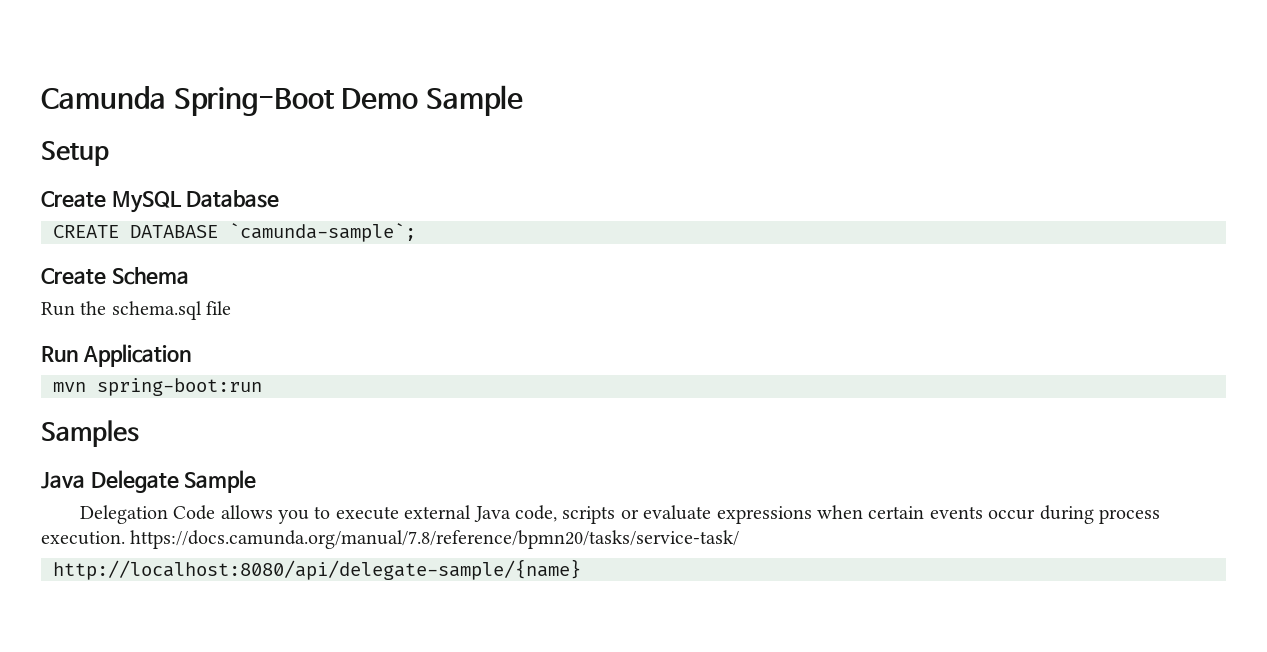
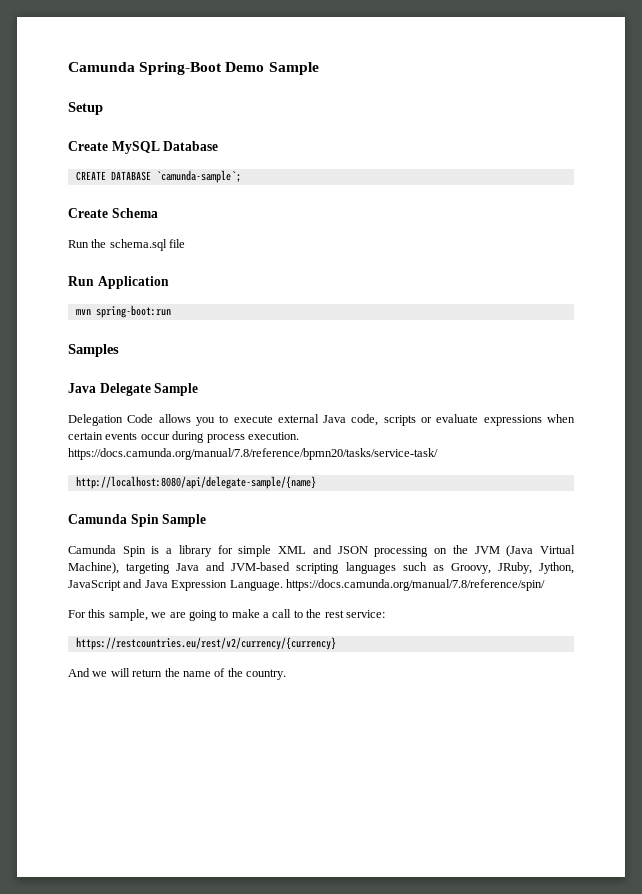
(581, 569) none -> [68,514,207,527] [68,545,575,557] [68,562,574,574] [68,579,545,591] [68,609,385,621] [75,637,336,650] [68,668,286,680] // Camunda Spin Sample // Camunda Spin is a library for simple XML and JSON processing on the JVM (Java Virtual Machine), targeting Java and JVM-based scripting languages such as Groovy, JRuby, Jython, JavaScript and Java Expression Language. https://docs.camunda.org/manual/7.8/reference/spin/ // For this sample, we are going to make a call to the rest service: // https://restcountries.eu/rest/v2/currency/{currency} // And we will return the name of the country.

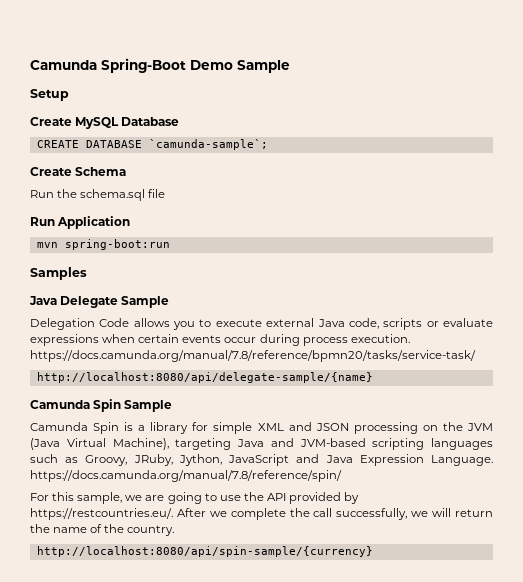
[231,609,385,618] [75,637,336,650] [68,668,90,677] make a call to the rest service: // https://restcountries.eu/rest/v2/currency/{currency} // And -> [219,492,360,504] [30,508,408,520] use the API provided by https://restcountries.eu/. After we complete the call successfully,
(286, 674) none -> [36,546,373,557] // http://localhost:8080/api/spin-sample/{currency}

